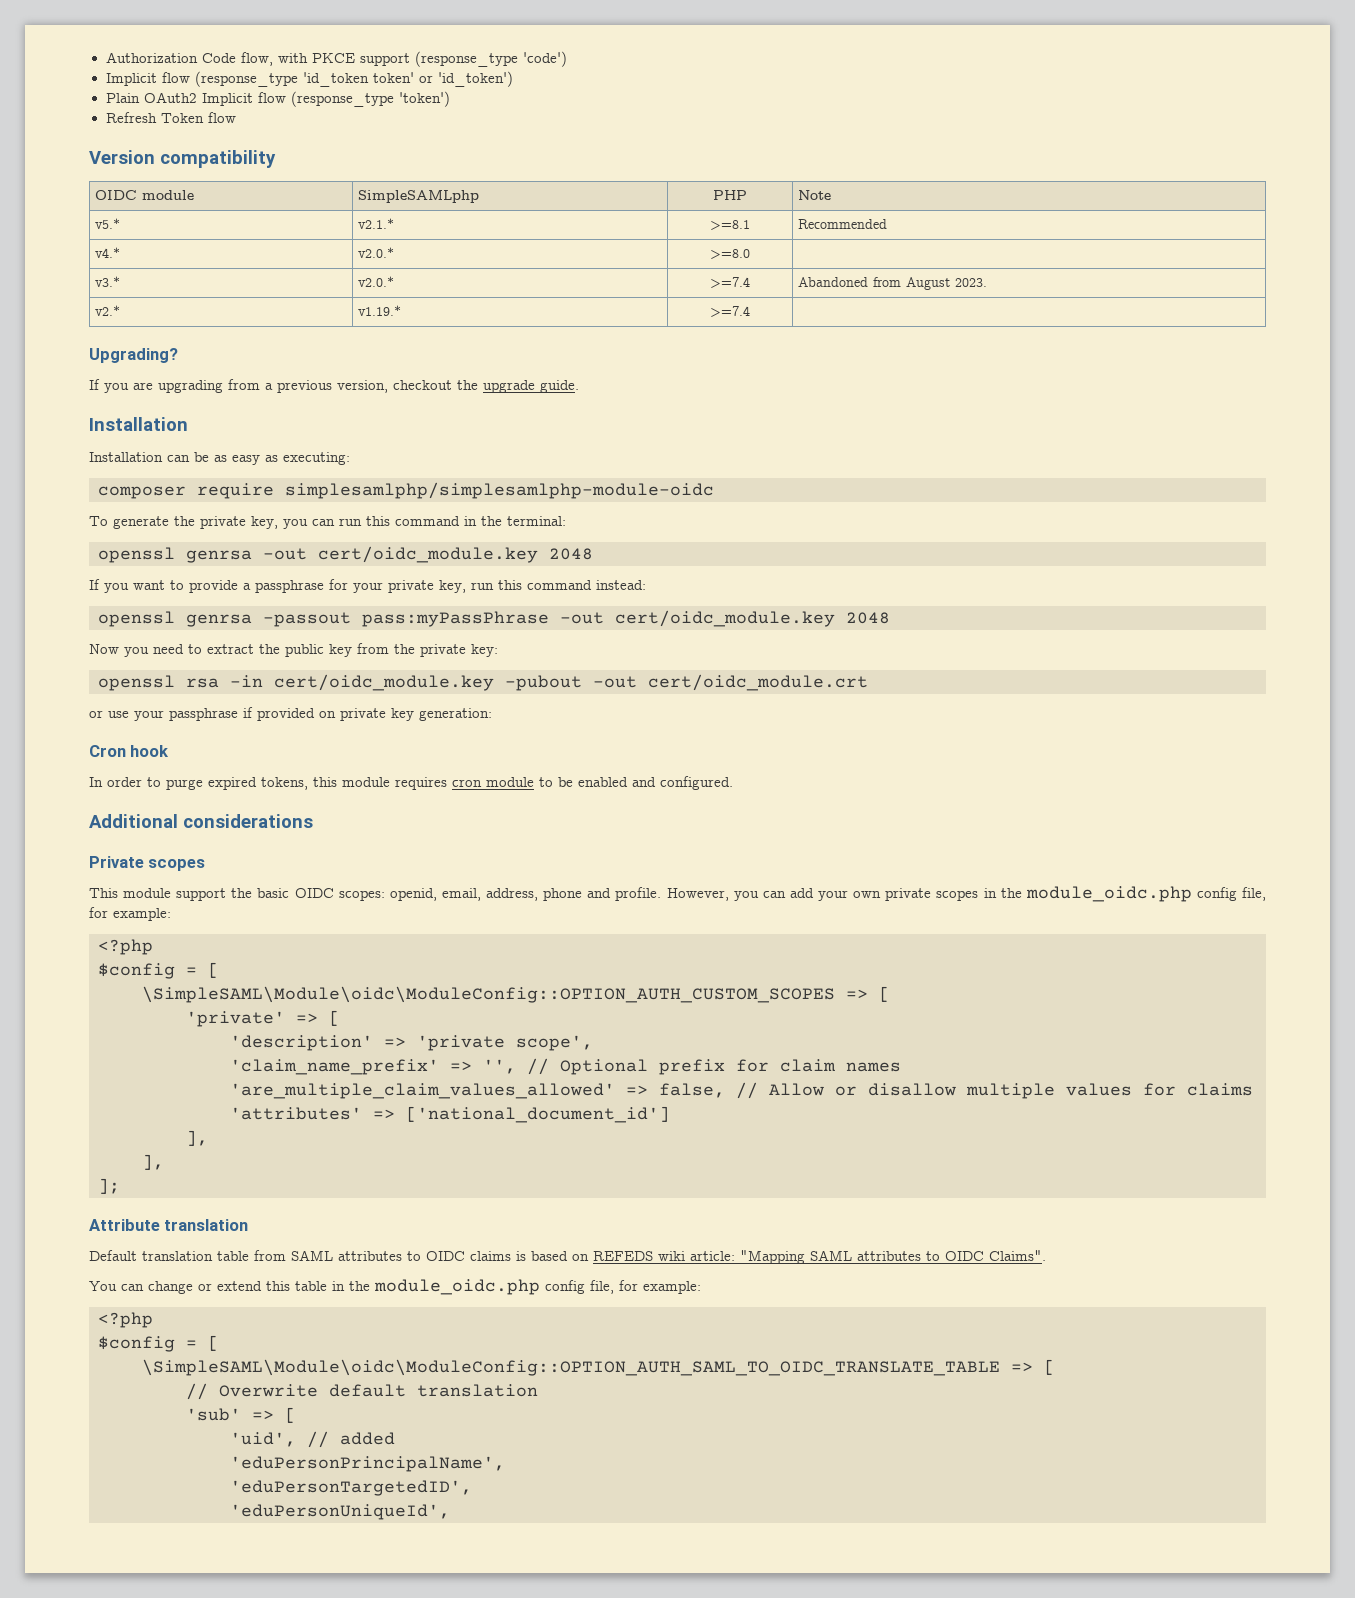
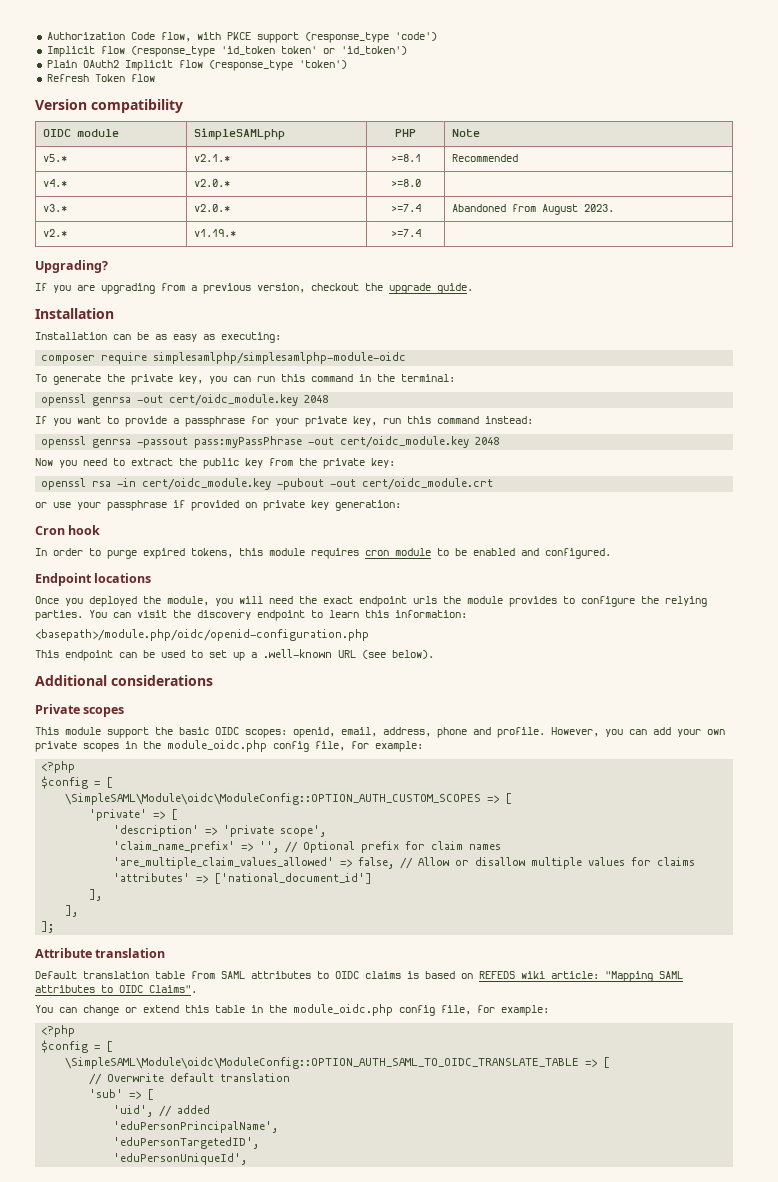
(733, 783) none -> [35,573,152,586] [35,596,707,607] [35,610,467,621] [35,629,369,641] [35,649,434,661] // Endpoint locations // Once you deployed the module, you will need the exact endpoint urls the module provides to configure the relying parties. You can visit the discovery endpoint to learn this information: // <basepath>/module.php/oidc/openid-configuration.php // This endpoint can be used to set up a .well-known URL (see below).

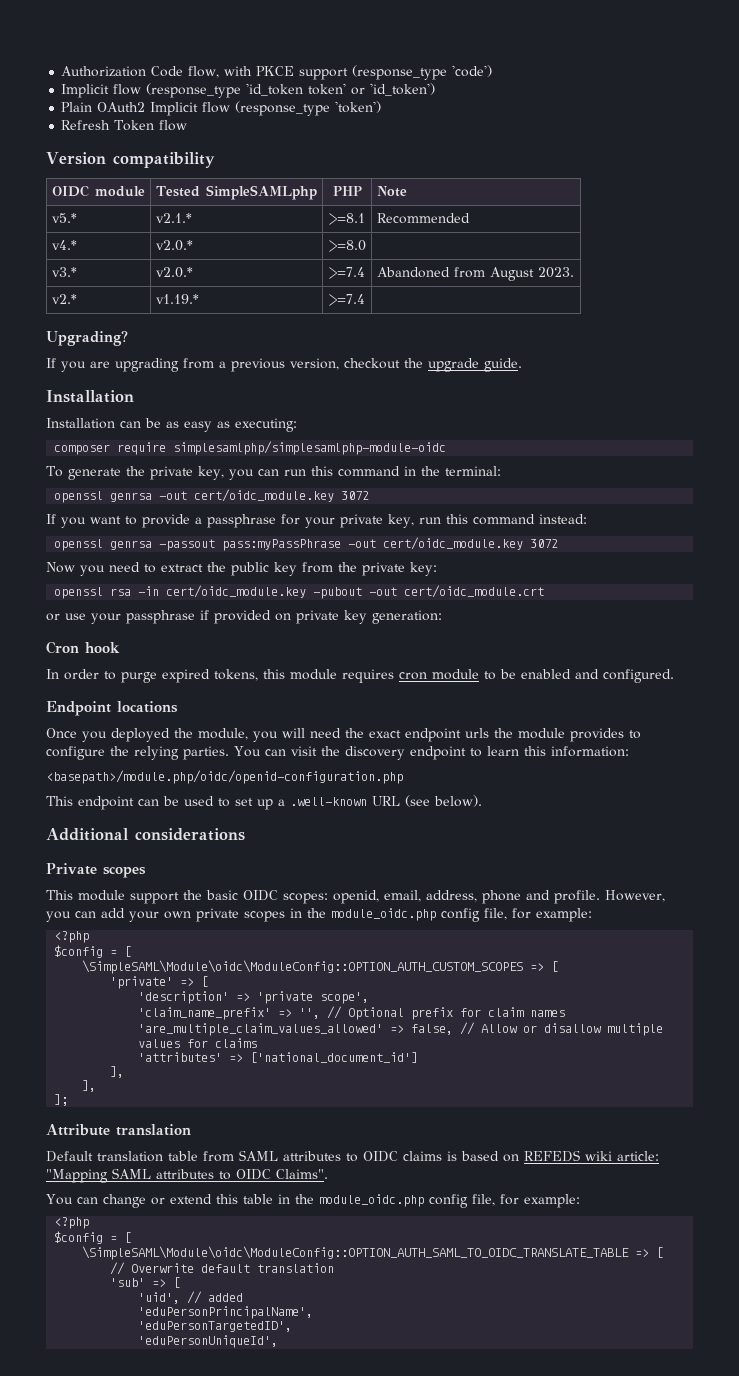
(119, 133) none -> [155,186,200,197] Tested
[304,395,329,403] 2048 -> [341,491,370,500] 3072
[475,437,500,445] 2048 -> [530,539,559,548] 3072

